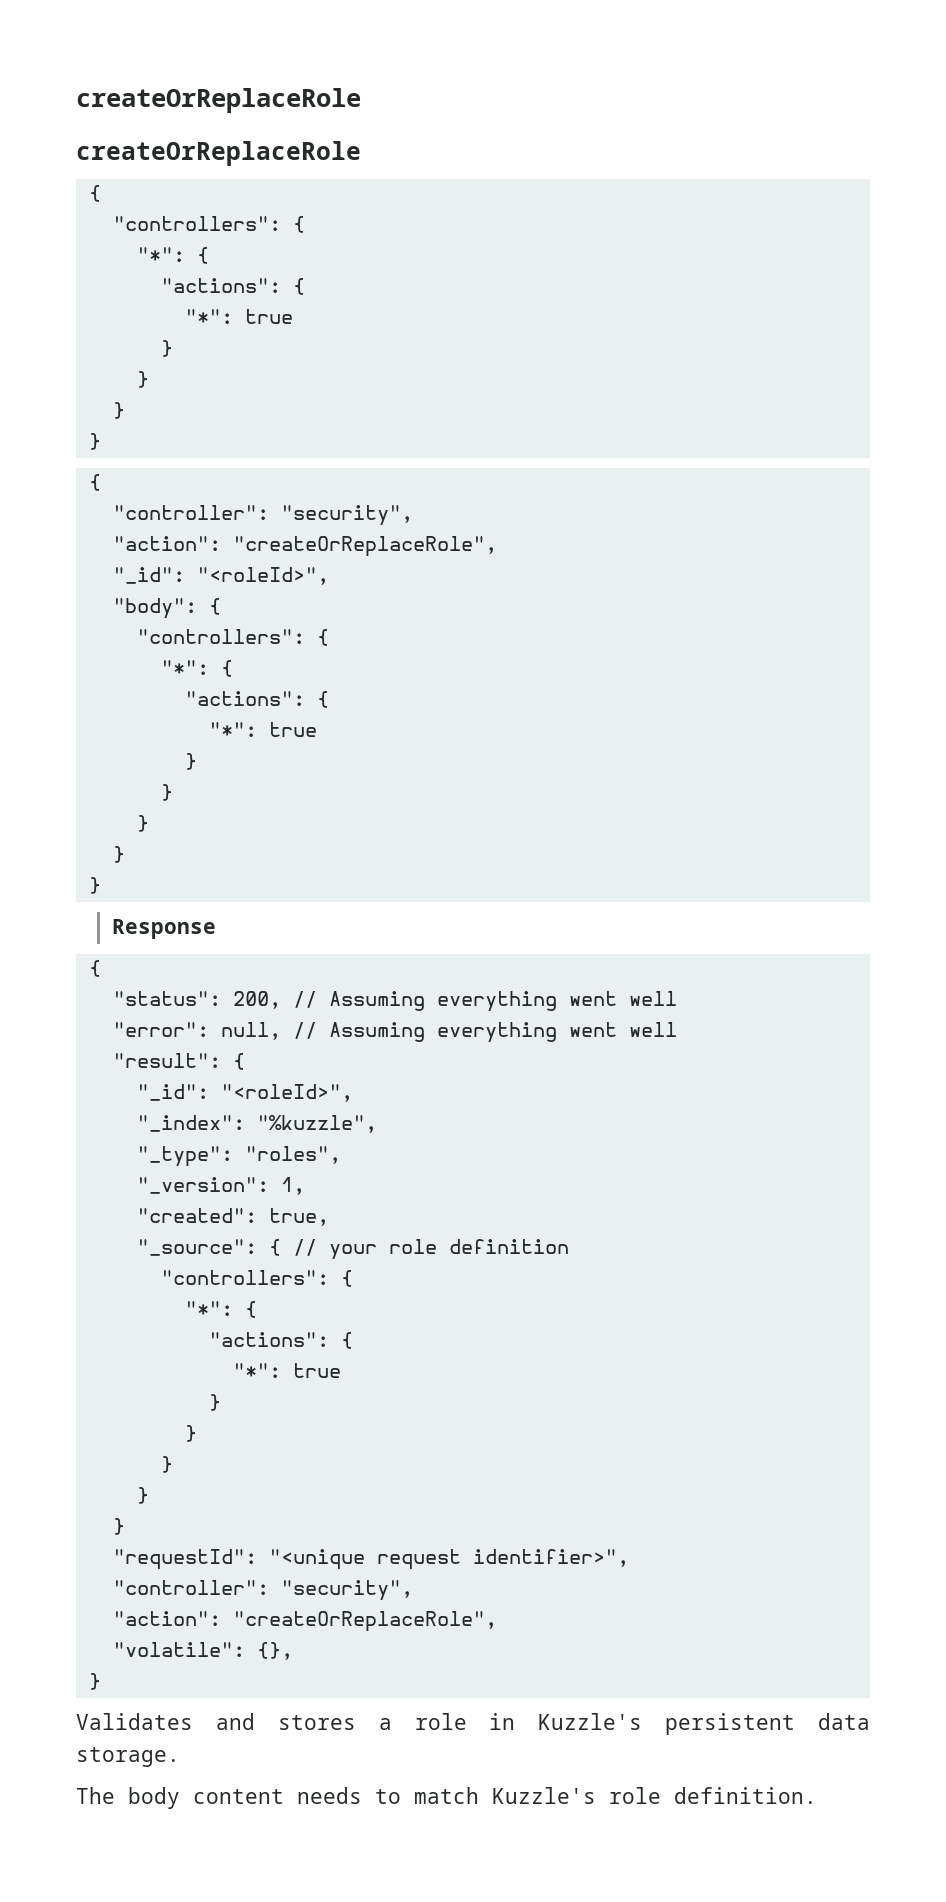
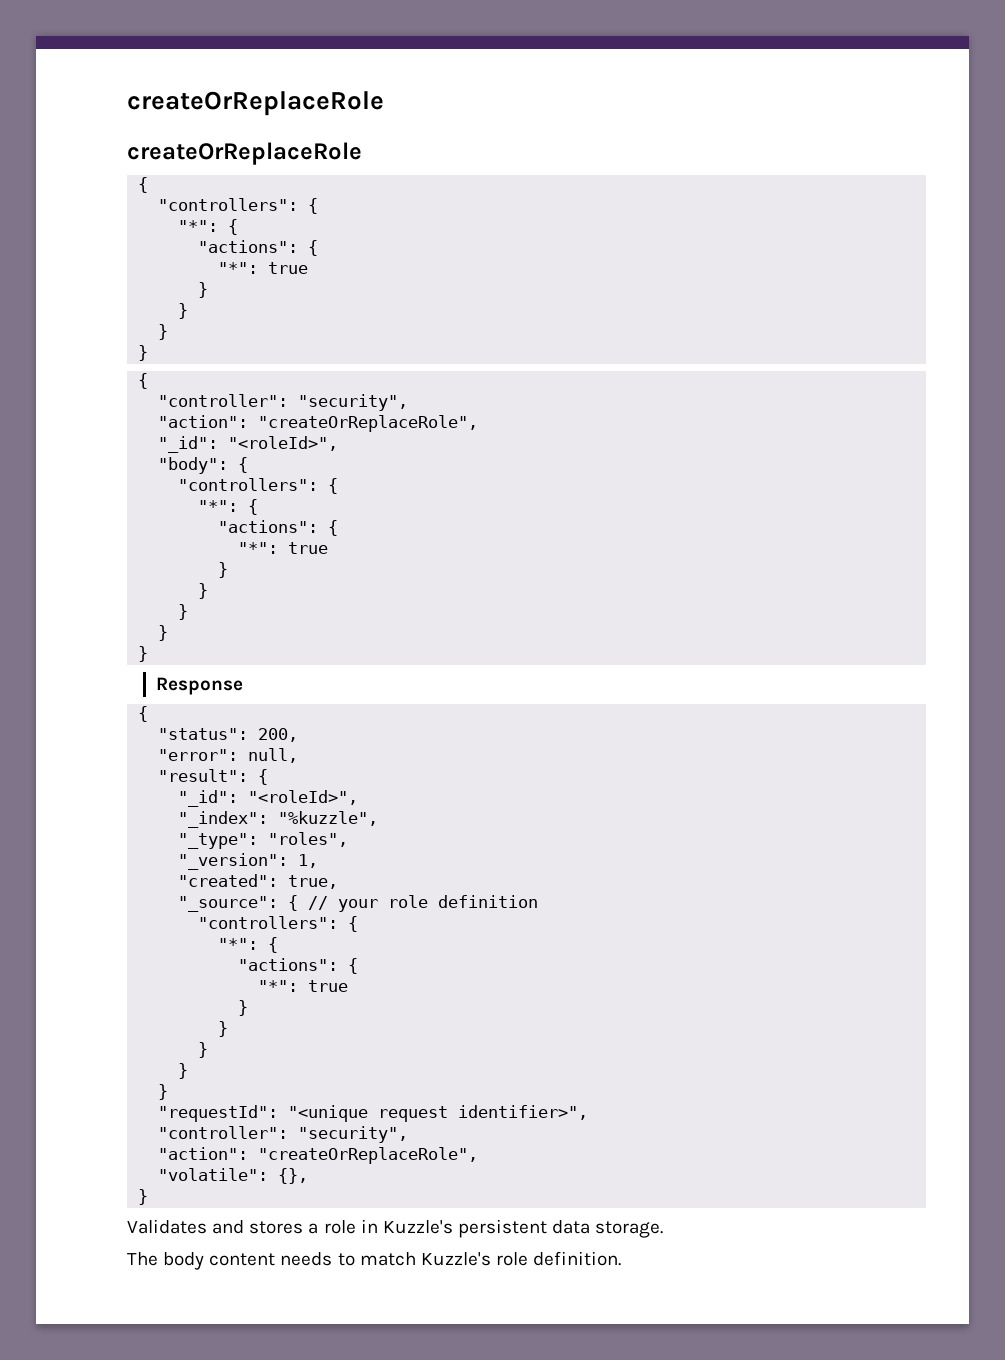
[292,991,677,1012] [112,1022,677,1043] // Assuming everything went well // "error": null, // Assuming everything went well -> [158,748,299,763] // "error": null,

